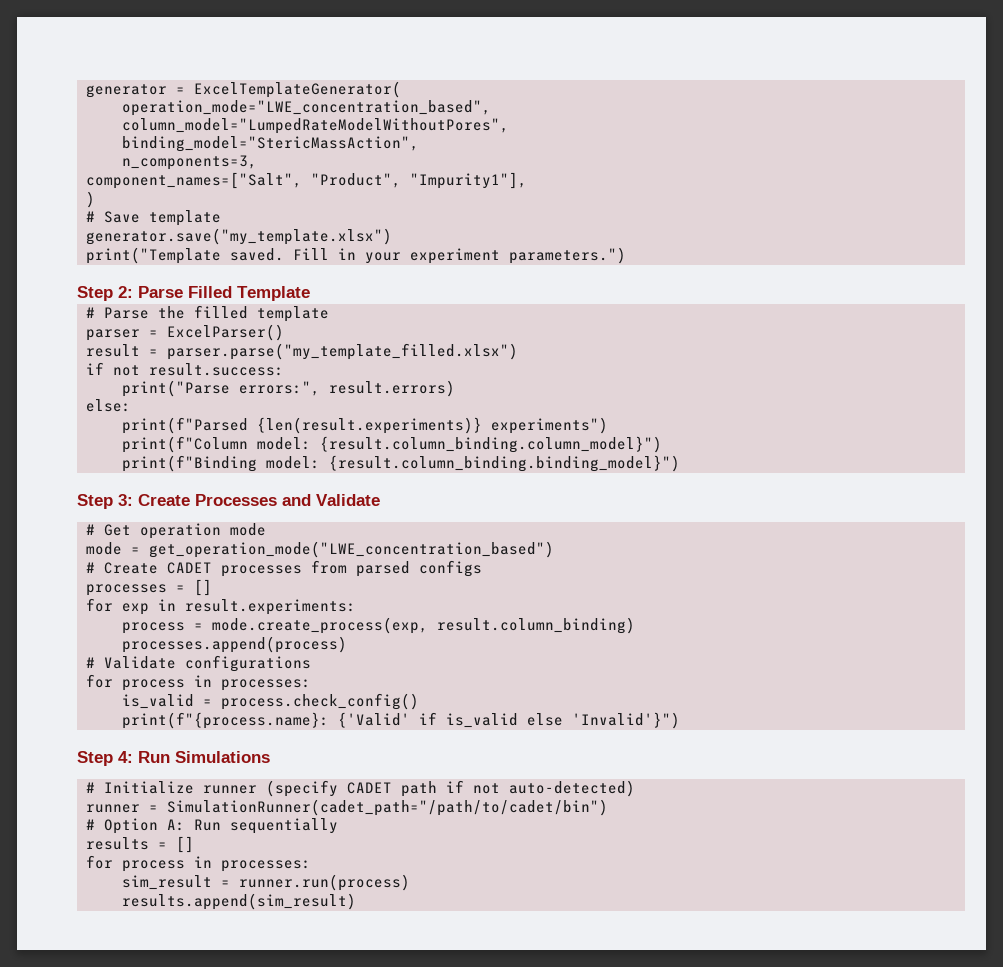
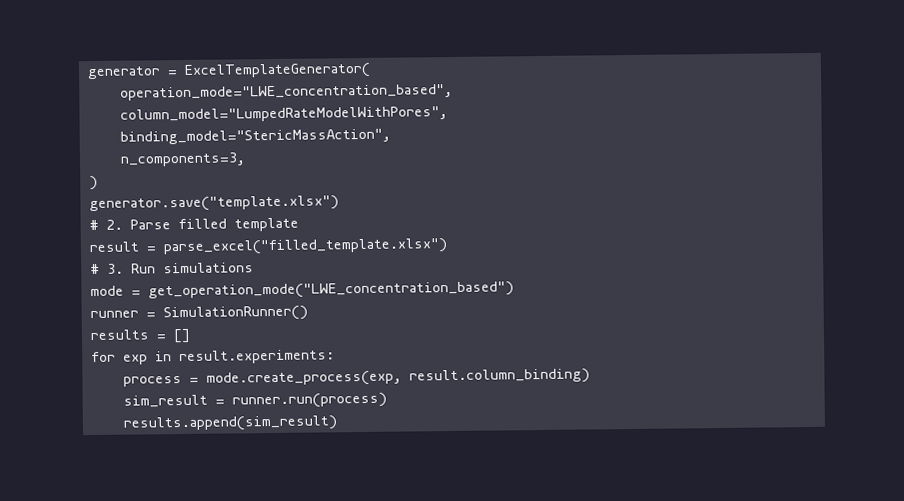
[122,118,509,134] column_model="LumpedRateModelWithoutPores", -> [119,106,448,123] column_model="LumpedRateModelWithPores",
[86,172,527,189] [86,191,95,208] [86,210,221,226] [86,228,392,245] [86,247,626,264] [77,286,310,301] [86,306,185,319] component_names=["Salt", "Product", "Impurity1"], // ) // # Save template // generator.save("my_template.xlsx") // print("Template saved. Fill in your experiment parameters.") // Step 2: Parse Filled Template // # Parse the -> [88,175,98,191] [88,195,339,213] [88,219,171,231] ) // generator.save("template.xlsx") // # 2. Parse
[86,324,284,341] // parser = ExcelParser() -> (299, 224) none
[167,343,518,360] [86,362,284,376] [122,380,455,397] [86,399,131,412] [122,417,608,434] [122,436,662,453] [122,455,680,472] [77,494,380,509] [86,523,266,539] [86,541,554,558] [86,560,482,577] [86,584,167,596] parser.parse("my_template_filled.xlsx") // if not result.success: // print("Parse errors:", result.errors) // else: // print(f"Parsed {len(result.experiments)} experiments") // print(f"Column model: {result.column_binding.column_model}") // print(f"Binding model: {result.column_binding.binding_model}") // Step 3: Create Processes and Validate // # Get operation mode // mode = get_operation_mode("LWE_concentration_based") // # Create CADET processes from parsed configs // processes -> [162,238,448,256] [89,262,254,275] [89,281,514,300] [89,305,308,322] [89,329,149,341] parse_excel("filled_template.xlsx") // # 3. Run simulations // mode = get_operation_mode("LWE_concentration_based") // runner = SimulationRunner() // results
[122,636,347,653] [86,655,311,672] [86,674,311,691] [122,693,419,710] [122,712,680,729] [77,751,270,766] [86,780,635,797] [86,799,608,816] [86,818,338,834] [86,836,194,853] [86,855,311,872] // processes.append(process) // # Validate configurations // for process in processes: // is_valid = process.check_config() // print(f"{process.name}: {'Valid' if is_valid else 'Invalid'}") // Step 4: Run Simulations // # Initialize runner (specify CADET path if not auto-detected) // runner = SimulationRunner(cadet_path="/path/to/cadet/bin") // # Option A: Run sequentially // results = [] // for process in processes: -> (590, 376) none

